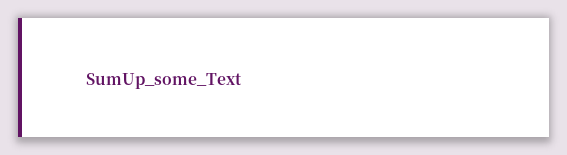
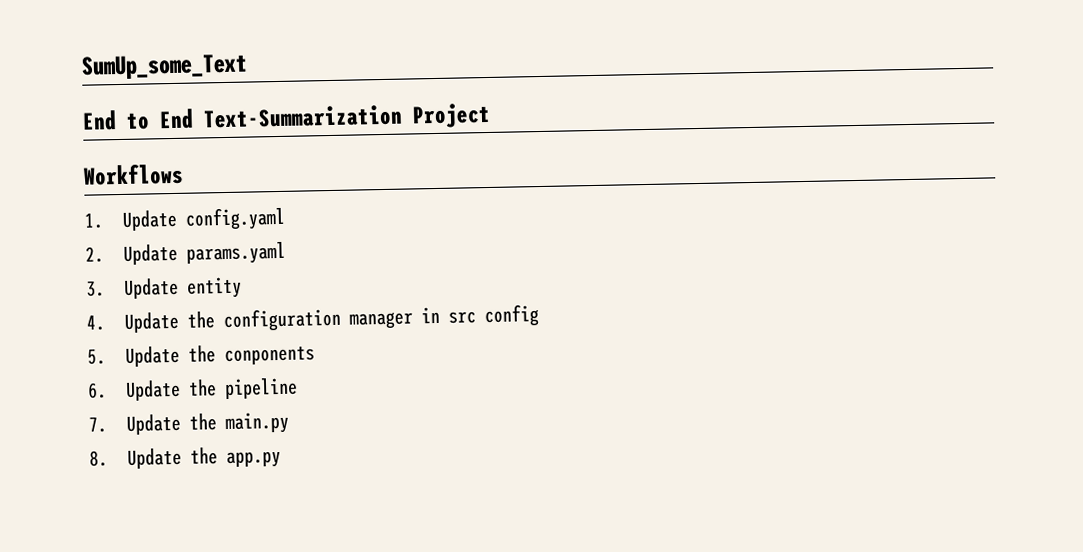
(242, 81) none -> [82,102,491,131] [83,163,184,186] [84,206,287,231] [85,241,287,265] [86,276,243,299] [86,304,540,333] [87,345,316,367] [87,377,299,401] [88,411,290,435] [89,447,282,469] // End to End Text-Summarization Project // Workflows // 1. Update config.yaml // 2. Update params.yaml // 3. Update entity // 4. Update the configuration manager in src config // 5. Update the conponents // 6. Update the pipeline // 7. Update the main.py // 8. Update the app.py

